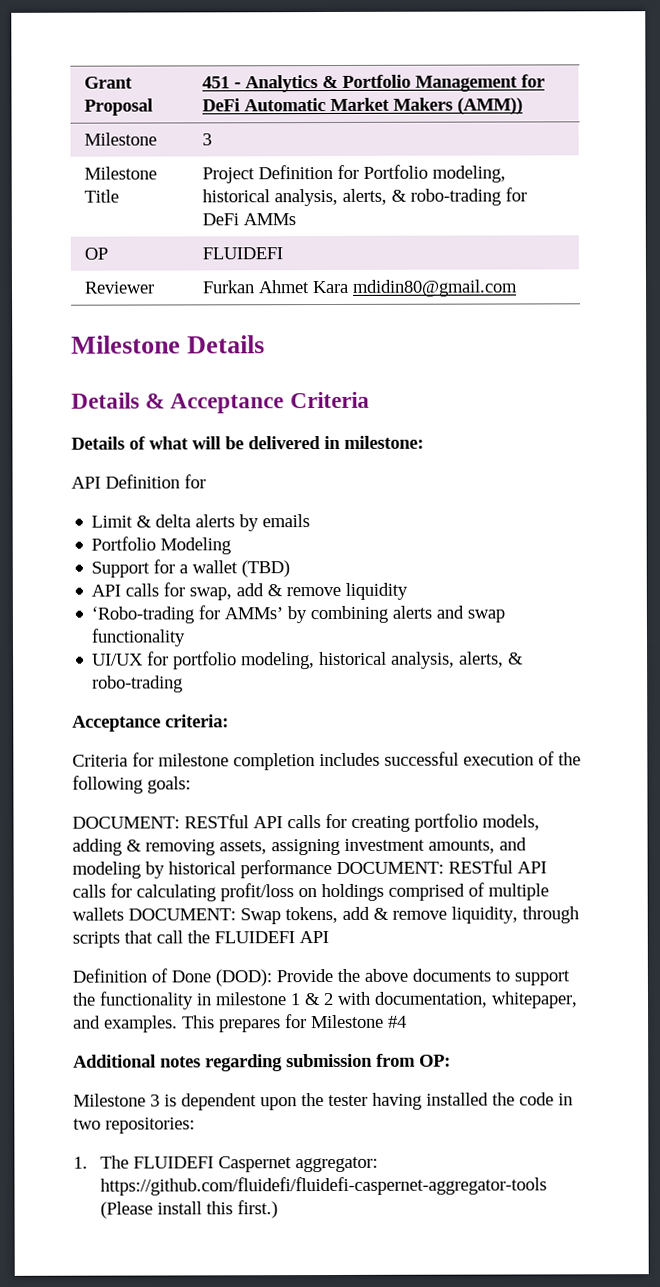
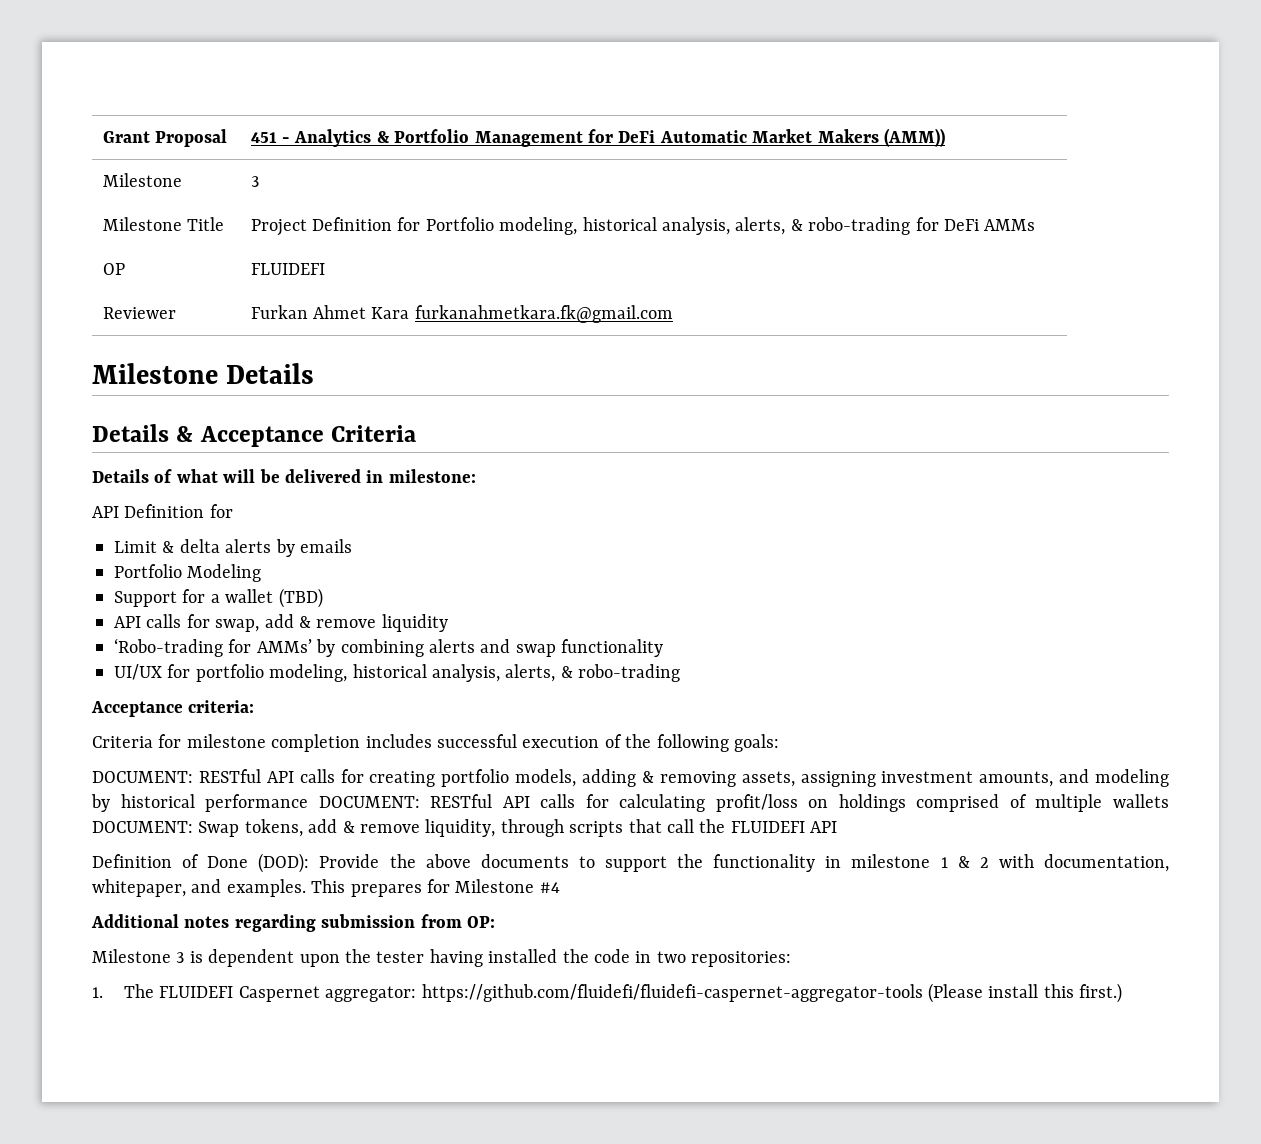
[352,279,519,297] mdidin80@gmail.com -> [414,305,673,323] furkanahmetkara.fk@gmail.com

